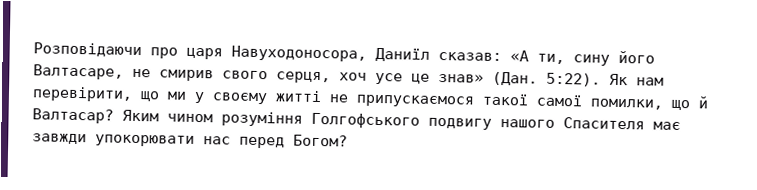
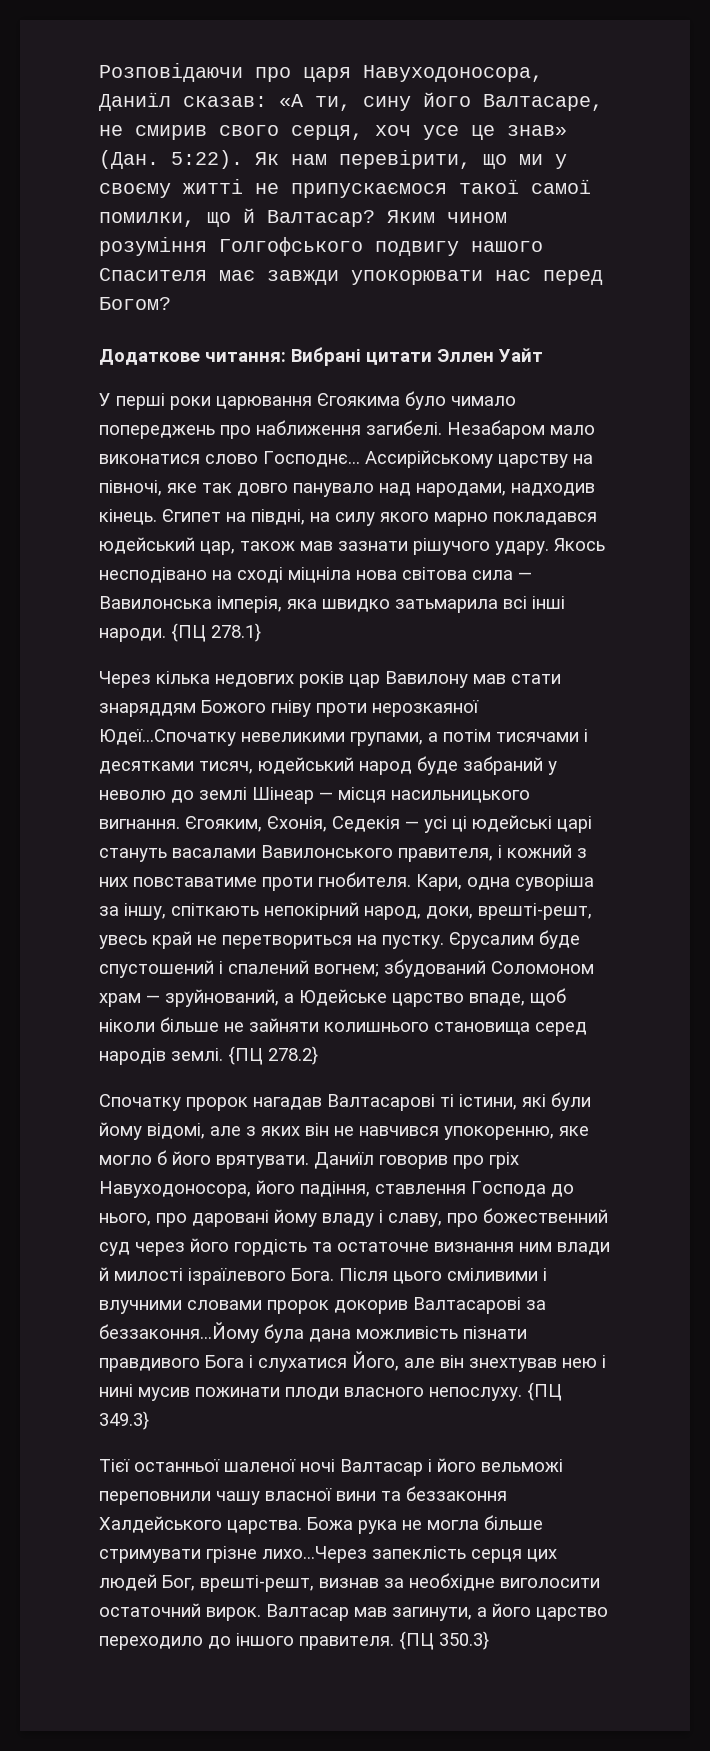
(348, 140) none -> [99,347,543,366] [99,391,516,410] [99,420,595,439] [99,450,593,468] [99,480,595,497] [99,509,597,526] [99,537,605,555] [99,567,532,583] [99,596,565,613] [99,623,261,642] [99,671,561,688] [99,700,479,717] [99,729,588,746] [99,756,557,775] [99,787,530,804] [99,815,592,833] [99,844,587,862] [99,872,594,891] [99,902,592,920] [99,930,580,949] [99,959,594,978] [99,988,566,1007] [99,1017,587,1036] [99,1046,318,1065] [99,1092,591,1111] [99,1122,589,1140] [99,1150,519,1169] [99,1180,574,1198] [99,1208,608,1227] [99,1238,610,1256] [99,1267,547,1285] [99,1297,546,1314] [99,1322,527,1343] [99,1351,606,1372] [99,1382,562,1401] [99,1411,149,1430] [99,1458,563,1476] [99,1486,507,1505] [99,1515,543,1534] [99,1546,557,1563] [99,1573,600,1592] [99,1603,608,1621] [99,1631,489,1650] // Додаткове читання: Вибрані цитати Эллен Уайт // У перші роки царювання Єгоякима було чимало попереджень про наближення загибелі. Незабаром мало виконатися слово Господнє... Ассирійському царству на півночі, яке так довго панувало над народами, надходив кінець. Єгипет на півдні, на силу якого марно покладався юдейський цар, також мав зазнати рішучого удару. Якось несподівано на сході міцніла нова світова сила — Вавилонська імперія, яка швидко затьмарила всі інші народи. {ПЦ 278.1} // Через кілька недовгих років цар Вавилону мав стати знаряддям Божого гніву проти нерозкаяної Юдеї...Спочатку невеликими групами, а потім тисячами і десятками тисяч, юдейський народ буде забраний у неволю до землі Шінеар — місця насильницького вигнання. Єгояким, Єхонія, Седекія — усі ці юдейські царі стануть васалами Вавилонського правителя, і кожний з них повставатиме проти гнобителя. Кари, одна суворіша за іншу, спіткають непокірний народ, доки, врешті-решт, увесь край не перетвориться на пустку. Єрусалим буде спустошений і спалений вогнем; збудований Соломоном храм — зруйнований, а Юдейське царство впаде, щоб ніколи більше не зайняти колишнього становища серед народів землі. {ПЦ 278.2} // Спочатку пророк нагадав Валтасарові ті істини, які були йому відомі, але з яких він не навчився упокоренню, яке могло б його врятувати. Даниїл говорив про гріх Навуходоносора, його падіння, ставлення Господа до нього, про даровані йому владу і славу, про божественний суд через його гордість та остаточне визнання ним влади й милості ізраїлевого Бога. Після цього сміливими і влучними словами пророк докорив Валтасарові за беззаконня...Йому була дана можливість пізнати правдивого Бога і слухатися Його, але він знехтував нею і нині мусив пожинати плоди власного непослуху. {ПЦ 349.3} // Тієї останньої шаленої ночі Валтасар і його вельможі переповнили чашу власної вини та беззаконня Халдейського царства. Божа рука не могла більше стримувати грізне лихо...Через запеклість серця цих людей Бог, врешті-решт, визнав за необхідне виголосити остаточний вирок. Валтасар мав загинути, а його царство переходило до іншого правителя. {ПЦ 350.3}

